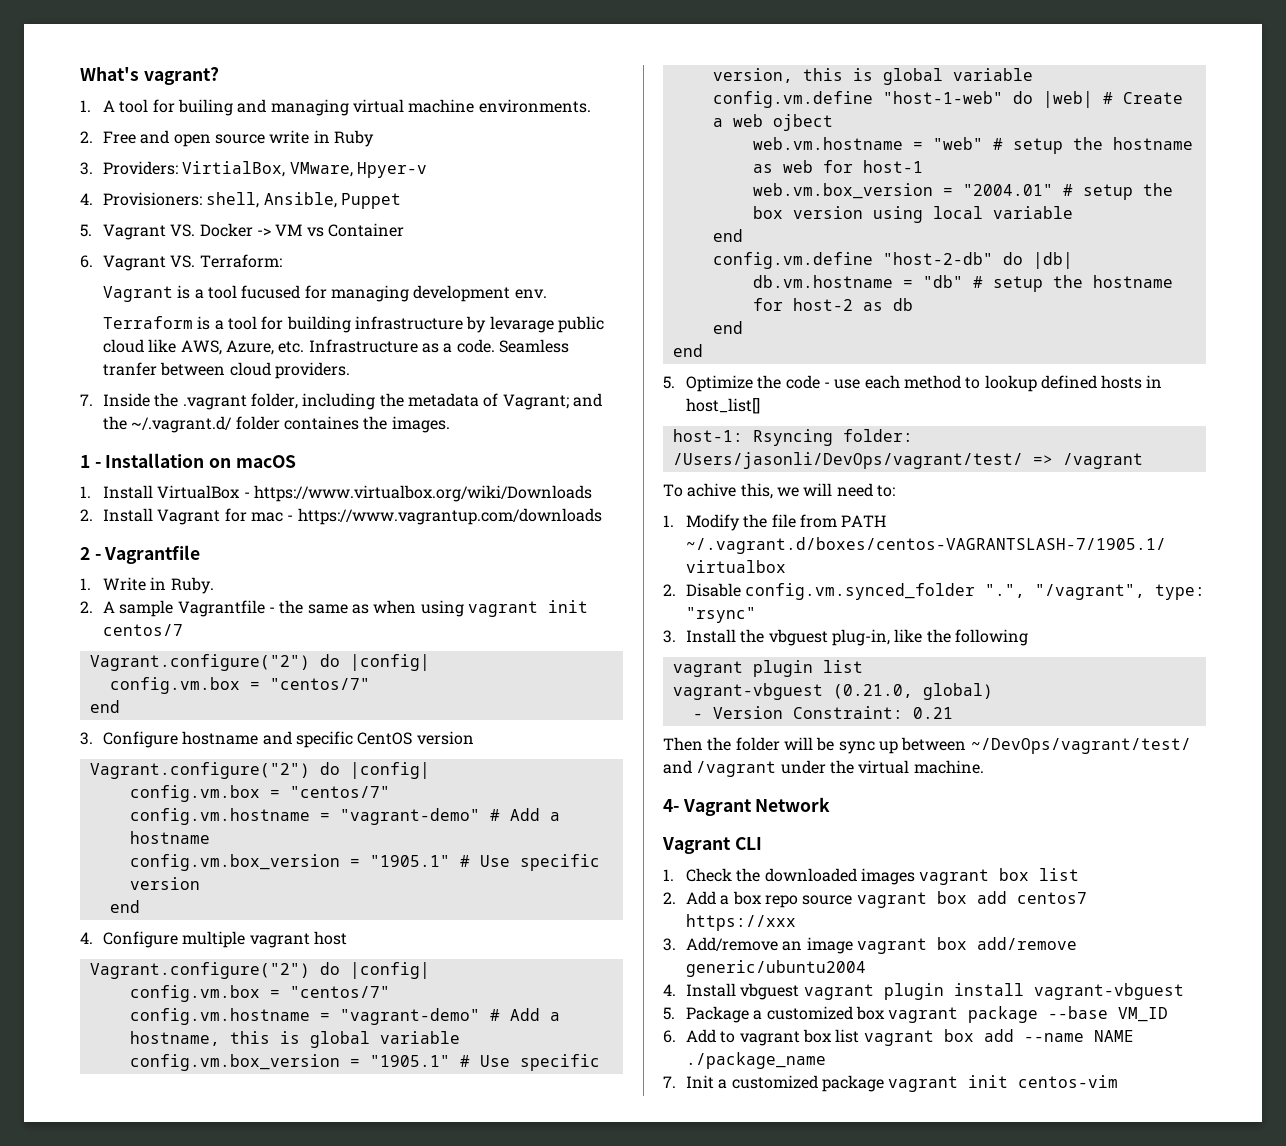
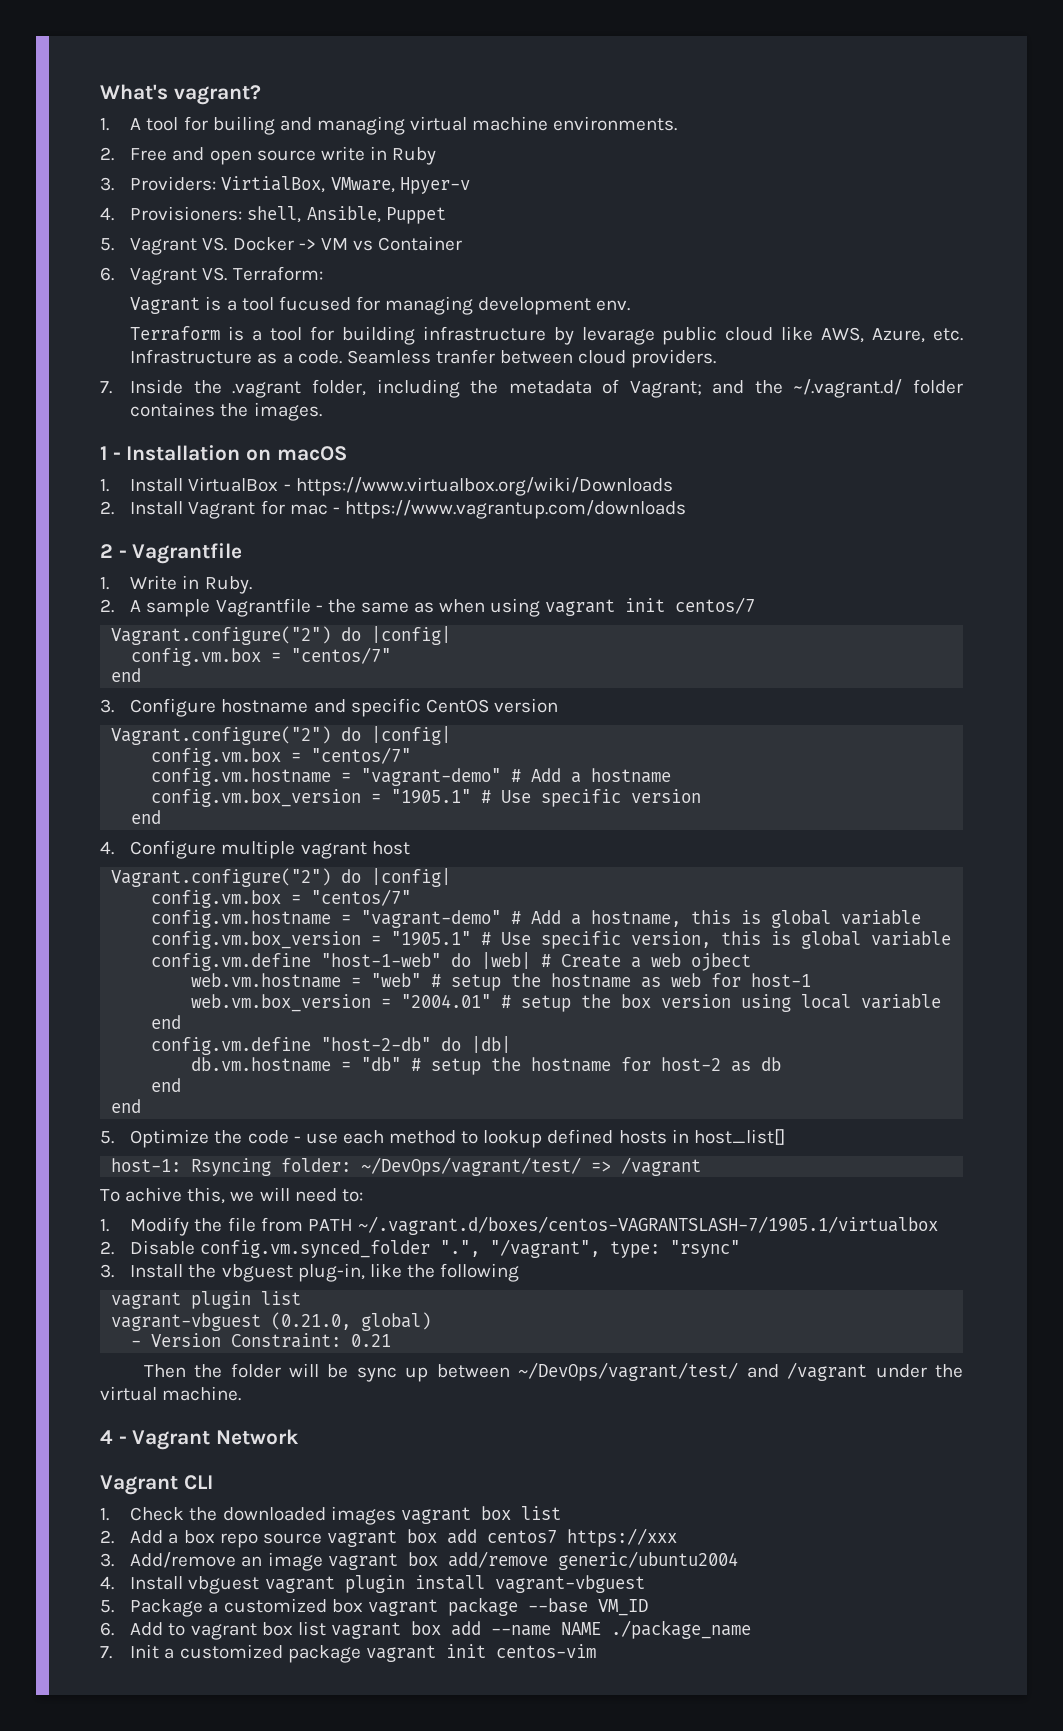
[672,452,1023,469] /Users/jasonli/DevOps/vagrant/test/ -> [361,1157,582,1176] ~/DevOps/vagrant/test/
[663,799,679,812] 4- -> [100,1430,127,1444] 4 -

